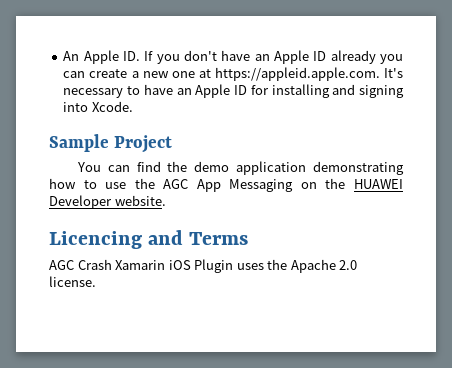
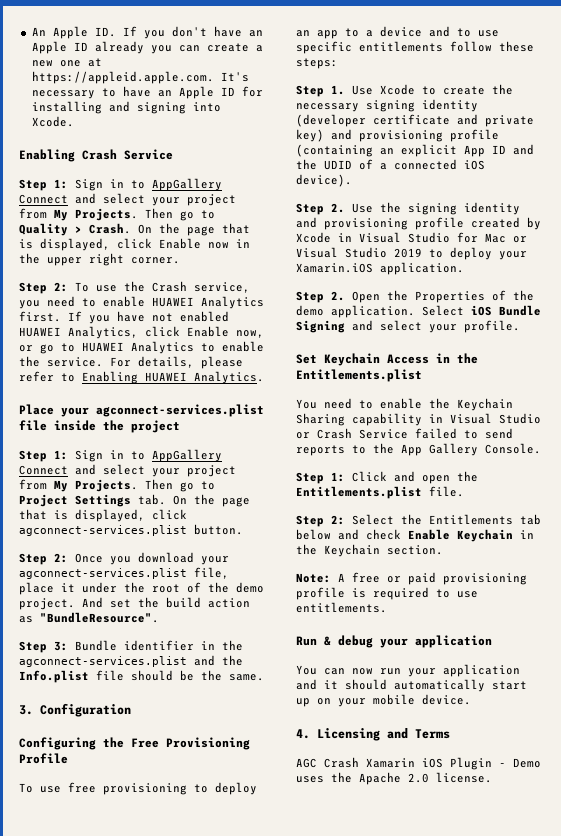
[49,134,173,153] [76,161,404,175] [49,178,403,192] [49,195,166,209] [49,231,142,249] Sample Project // You can find the demo application demonstrating how to use the AGC App Messaging on the HUAWEI Developer website. // Licencing -> [19,149,173,162] [19,178,222,191] [19,193,236,206] [19,208,215,221] [19,223,250,236] [19,238,250,251] [19,253,180,266] [19,281,250,294] [19,296,264,309] [19,311,229,324] [19,326,264,339] [19,341,264,354] [19,356,243,369] [19,371,264,384] [19,404,264,417] [19,420,180,433] [19,449,222,462] [19,464,236,477] [19,479,215,492] [19,494,250,507] [19,509,187,522] [19,524,243,536] [19,552,229,565] [19,567,229,579] [19,582,264,595] [19,597,250,610] [19,612,159,623] [19,640,243,653] [19,655,243,667] [19,670,264,683] [19,703,131,717] [19,737,250,750] [19,753,68,764] [19,782,257,795] [296,26,499,39] [296,41,534,54] [296,58,338,69] [296,84,513,97] [296,99,478,112] [296,114,534,127] [296,129,499,142] [296,144,534,157] [296,159,485,170] [296,174,352,187] [296,202,520,215] [296,217,541,230] [296,232,527,243] [296,247,527,260] [296,262,464,275] [296,290,534,303] [296,305,541,318] [296,320,520,333] [296,353,478,366] [296,369,422,382] [296,398,513,411] [296,413,541,426] [296,428,513,439] [296,443,541,456] [296,471,478,484] [296,486,464,499] [296,514,541,527] [296,529,534,542] [296,544,443,557] [296,572,527,585] [296,587,478,600] [296,602,387,613] [296,635,492,648] [296,664,520,677] [296,679,527,692] [296,694,471,707] [296,728,380,741] Enabling Crash Service // Step 1: Sign in to AppGallery Connect and select your project from My Projects. Then go to Quality > Crash. On the page that is displayed, click Enable now in the upper right corner. // Step 2: To use the Crash service, you need to enable HUAWEI Analytics first. If you have not enabled HUAWEI Analytics, click Enable now, or go to HUAWEI Analytics to enable the service. For details, please refer to Enabling HUAWEI Analytics. // Place your agconnect-services.plist file inside the project // Step 1: Sign in to AppGallery Connect and select your project from My Projects. Then go to Project Settings tab. On the page that is displayed, click agconnect-services.plist button. // Step 2: Once you download your agconnect-services.plist file, place it under the root of the demo project. And set the build action as "BundleResource". // Step 3: Bundle identifier in the agconnect-services.plist and the Info.plist file should be the same. // 3. Configuration // Configuring the Free Provisioning Profile // To use free provisioning to deploy an app to a device and to use specific entitlements follow these steps: // Step 1. Use Xcode to create the necessary signing identity (developer certificate and private key) and provisioning profile (containing an explicit App ID and the UDID of a connected iOS device). // Step 2. Use the signing identity and provisioning profile created by Xcode in Visual Studio for Mac or Visual Studio 2019 to deploy your Xamarin.iOS application. // Step 2. Open the Properties of the demo application. Select iOS Bundle Signing and select your profile. // Set Keychain Access in the Entitlements.plist // You need to enable the Keychain Sharing capability in Visual Studio or Crash Service failed to send reports to the App Gallery Console. // Step 1: Click and open the Entitlements.plist file. // Step 2: Select the Entitlements tab below and check Enable Keychain in the Keychain section. // Note: A free or paid provisioning profile is required to use entitlements. // Run & debug your application // You can now run your application and it should automatically start up on your mobile device. // 4. Licensing
(234, 266) none -> [499,758,541,768] - Demo

